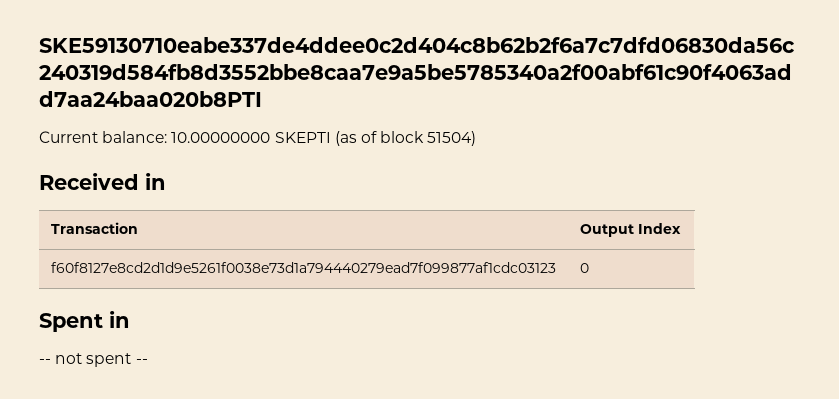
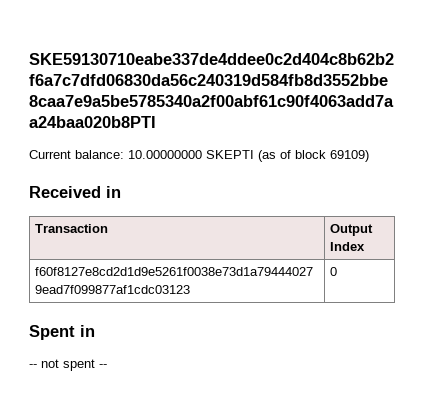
[427,131,477,146] 51504) -> [330,150,369,162] 69109)

